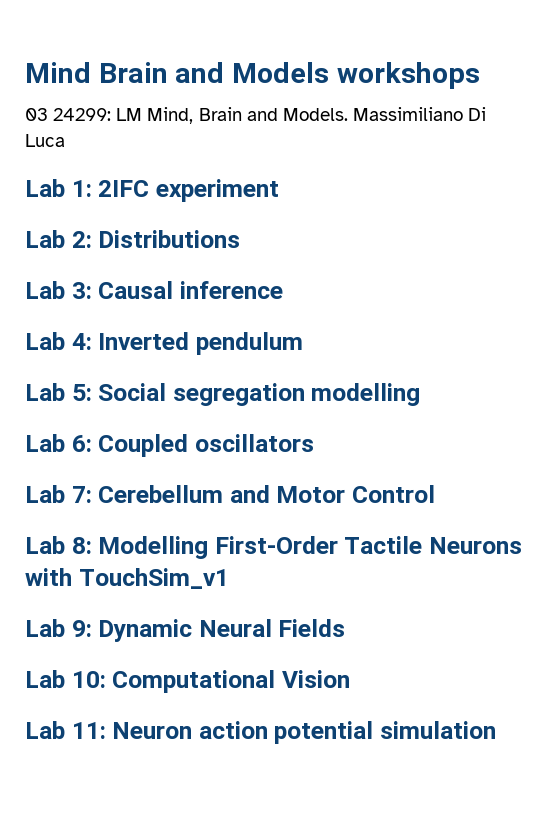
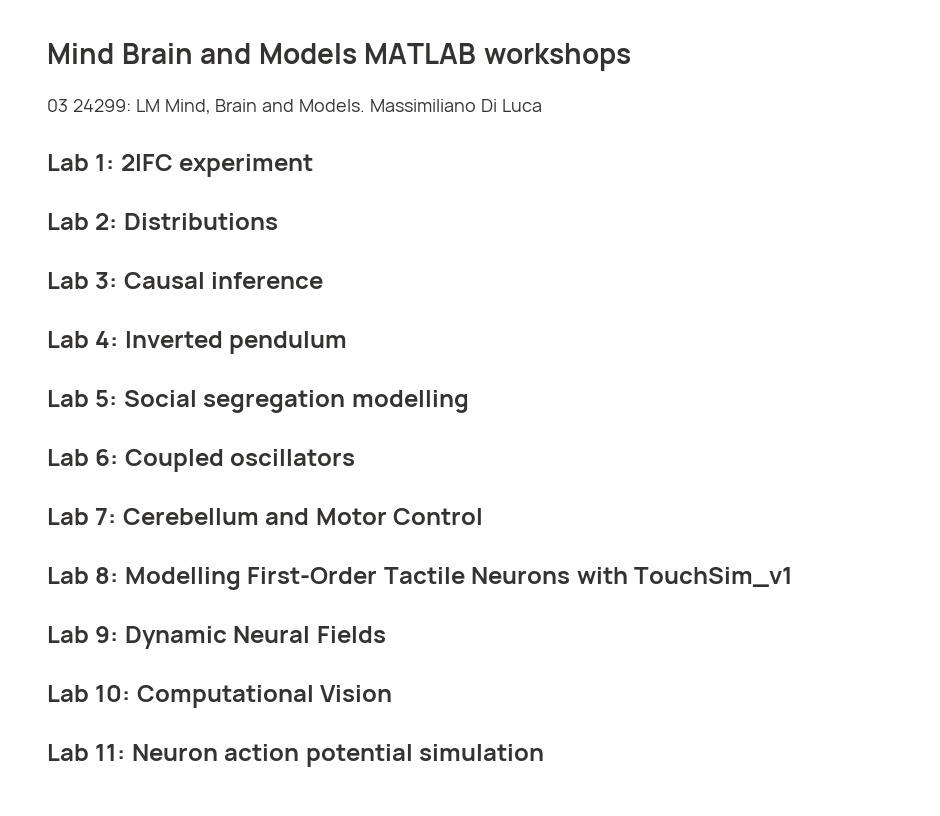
(330, 72) none -> [364,43,477,64] MATLAB

